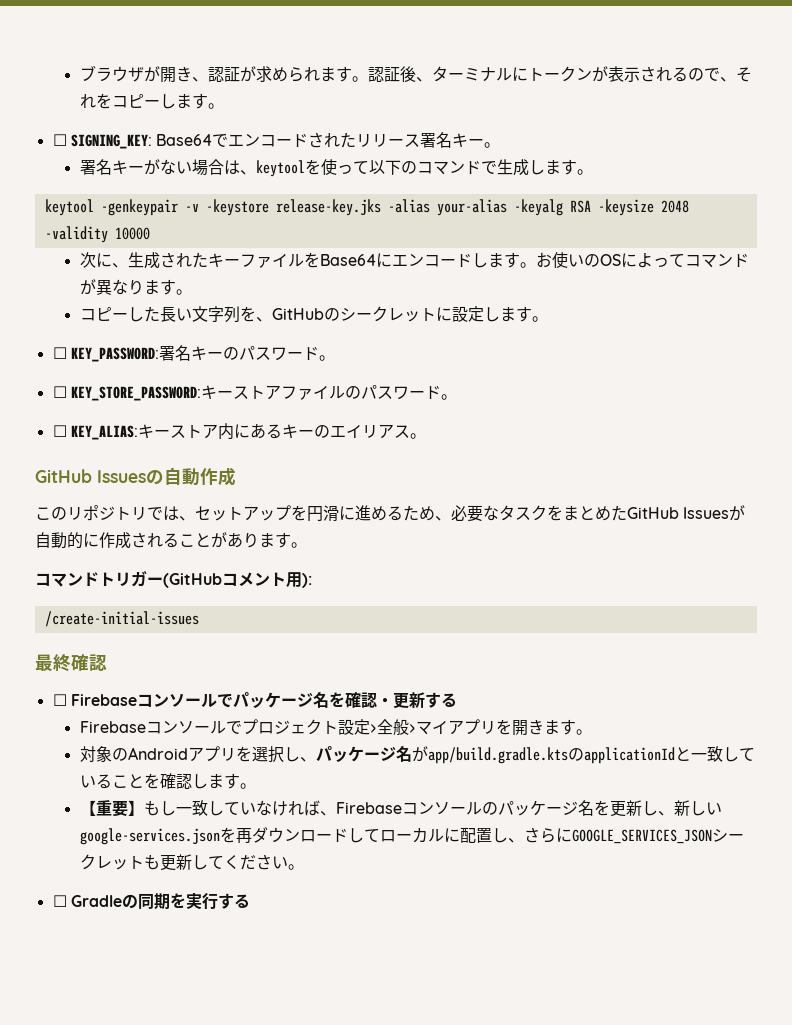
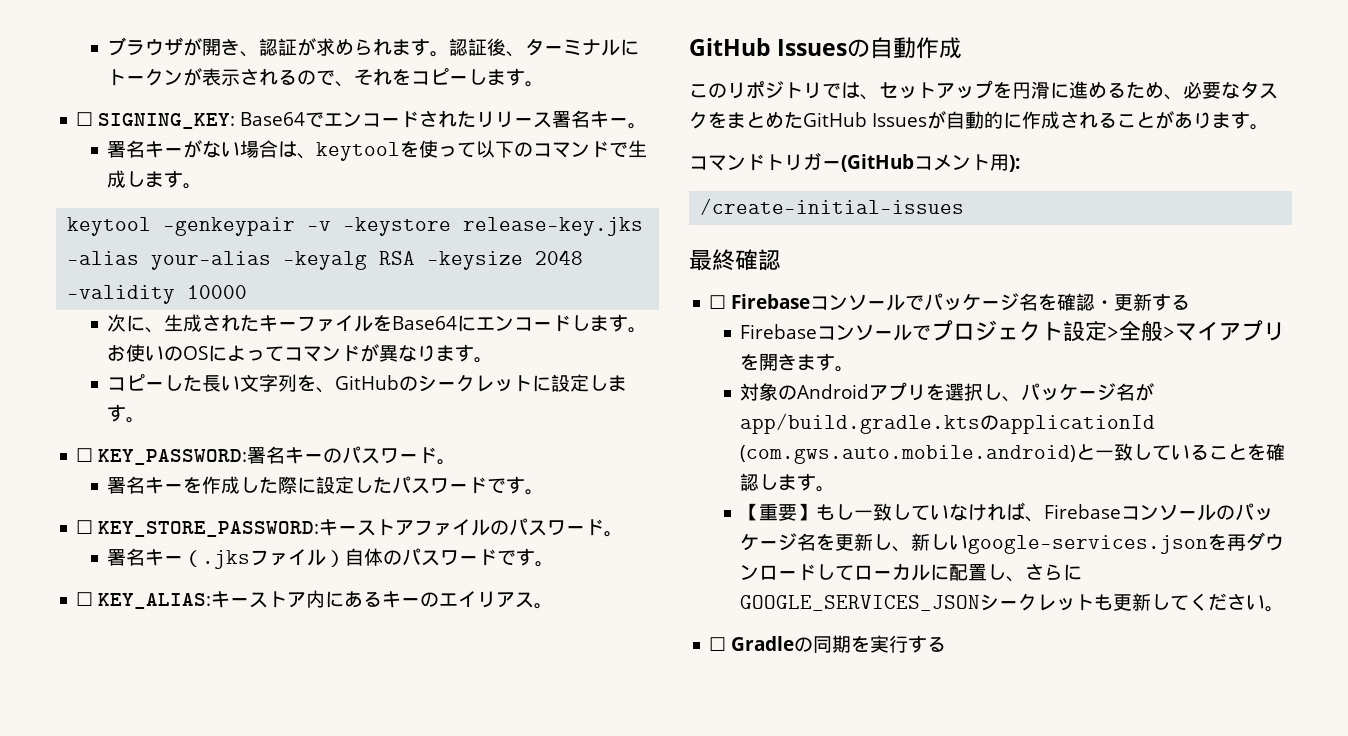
(335, 358) none -> [107,476,545,495] // 署名キーを作成した際に設定したパスワードです。
(457, 397) none -> [107,548,555,569] // 署名キー（.jksファイル）自体のパスワードです。
(675, 755) none -> [740,445,1077,464] (com.gws.auto.mobile.android)

